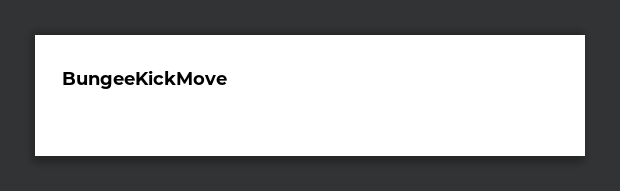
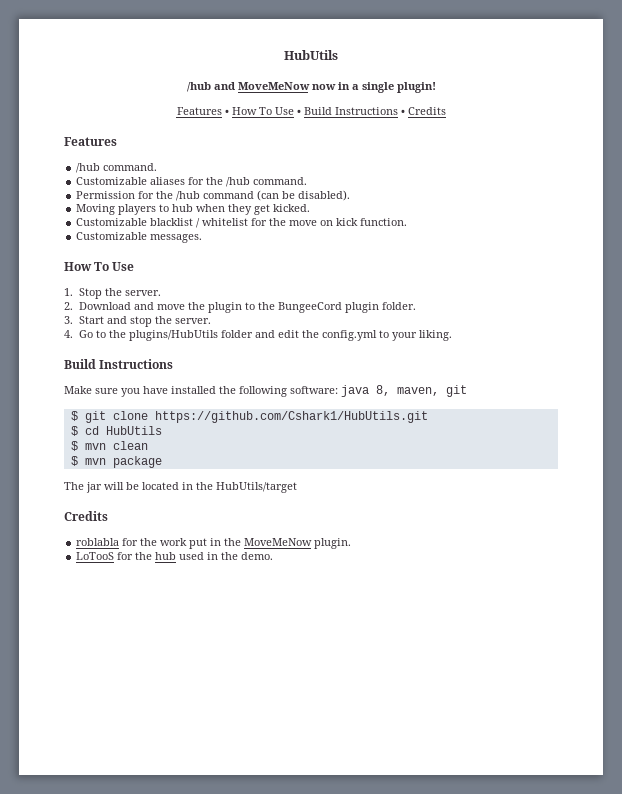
[62,70,227,89] BungeeKickMove -> [284,50,338,60] [186,82,436,93] [176,107,446,115] [64,137,117,146] [76,163,158,173] [76,177,308,187] [76,190,351,201] [76,204,311,215] [76,218,408,228] [76,232,203,243] [64,262,135,271] [64,288,161,299] [64,302,416,313] [64,316,211,327] [64,330,452,341] [64,359,174,369] [64,385,467,397] [70,411,428,423] [70,426,162,436] [70,441,148,451] [70,456,162,468] [64,482,297,493] [64,511,108,521] [76,538,352,549] [76,552,274,560] HubUtils // /hub and MoveMeNow now in a single plugin! // Features • How To Use • Build Instructions • Credits // Features // /hub command. // Customizable aliases for the /hub command. // Permission for the /hub command (can be disabled). // Moving players to hub when they get kicked. // Customizable blacklist / whitelist for the move on kick function. // Customizable messages. // How To Use // 1. Stop the server. // 2. Download and move the plugin to the BungeeCord plugin folder. // 3. Start and stop the server. // 4. Go to the plugins/HubUtils folder and edit the config.yml to your liking. // Build Instructions // Make sure you have installed the following software: java 8, maven, git // $ git clone https://github.com/Cshark1/HubUtils.git // $ cd HubUtils // $ mvn clean // $ mvn package // The jar will be located in the HubUtils/target // Credits // roblabla for the work put in the MoveMeNow plugin. // LoTooS for the hub used in the demo.

